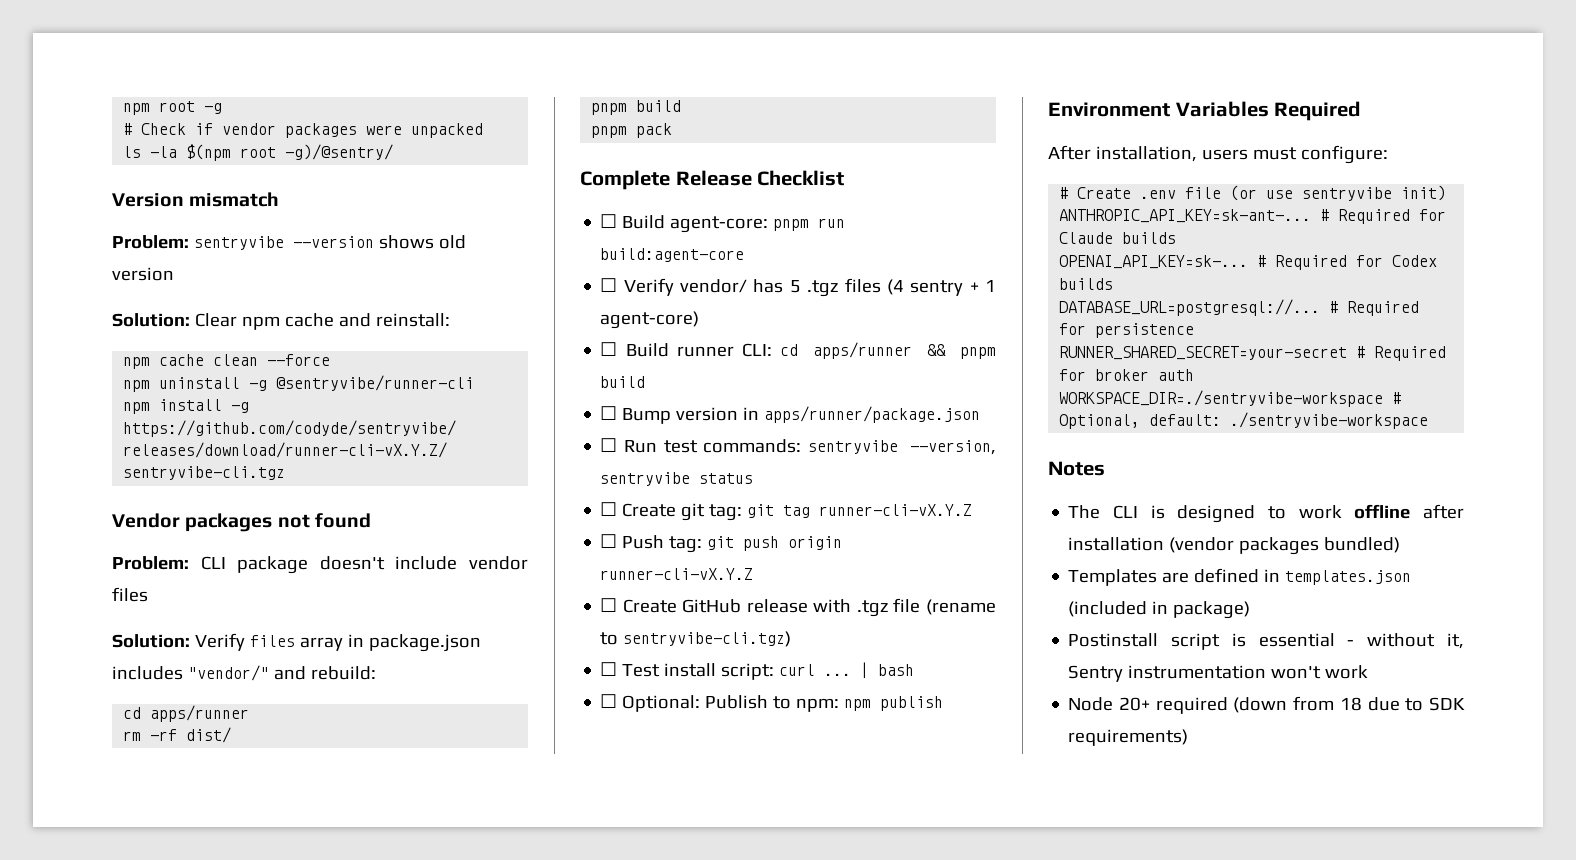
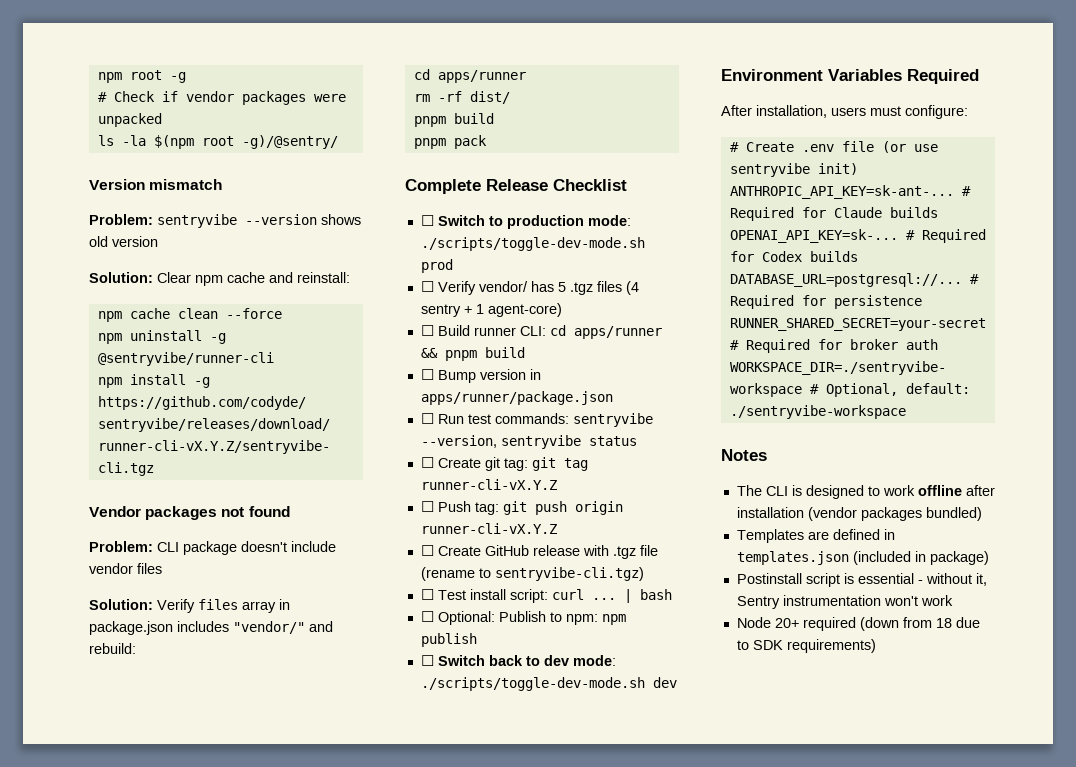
[622,215,846,233] [600,248,745,262] Build agent-core: pnpm run build:agent-core -> [437,215,631,229] [420,237,645,251] [420,259,453,273] Switch to production mode: ./scripts/toggle-dev-mode.sh prod
(944, 703) none -> [420,655,616,666] [420,677,677,691] // ☐ Switch back to dev mode: ./scripts/toggle-dev-mode.sh dev

